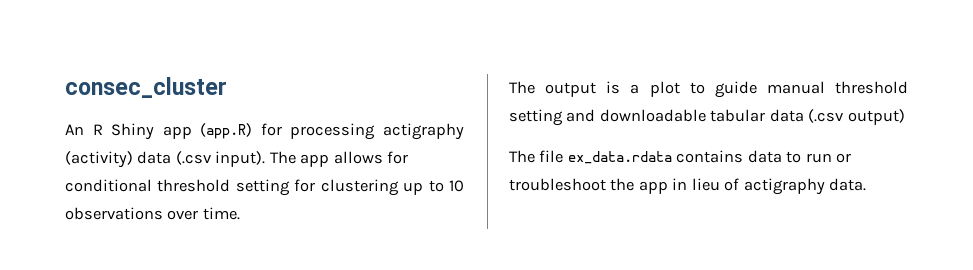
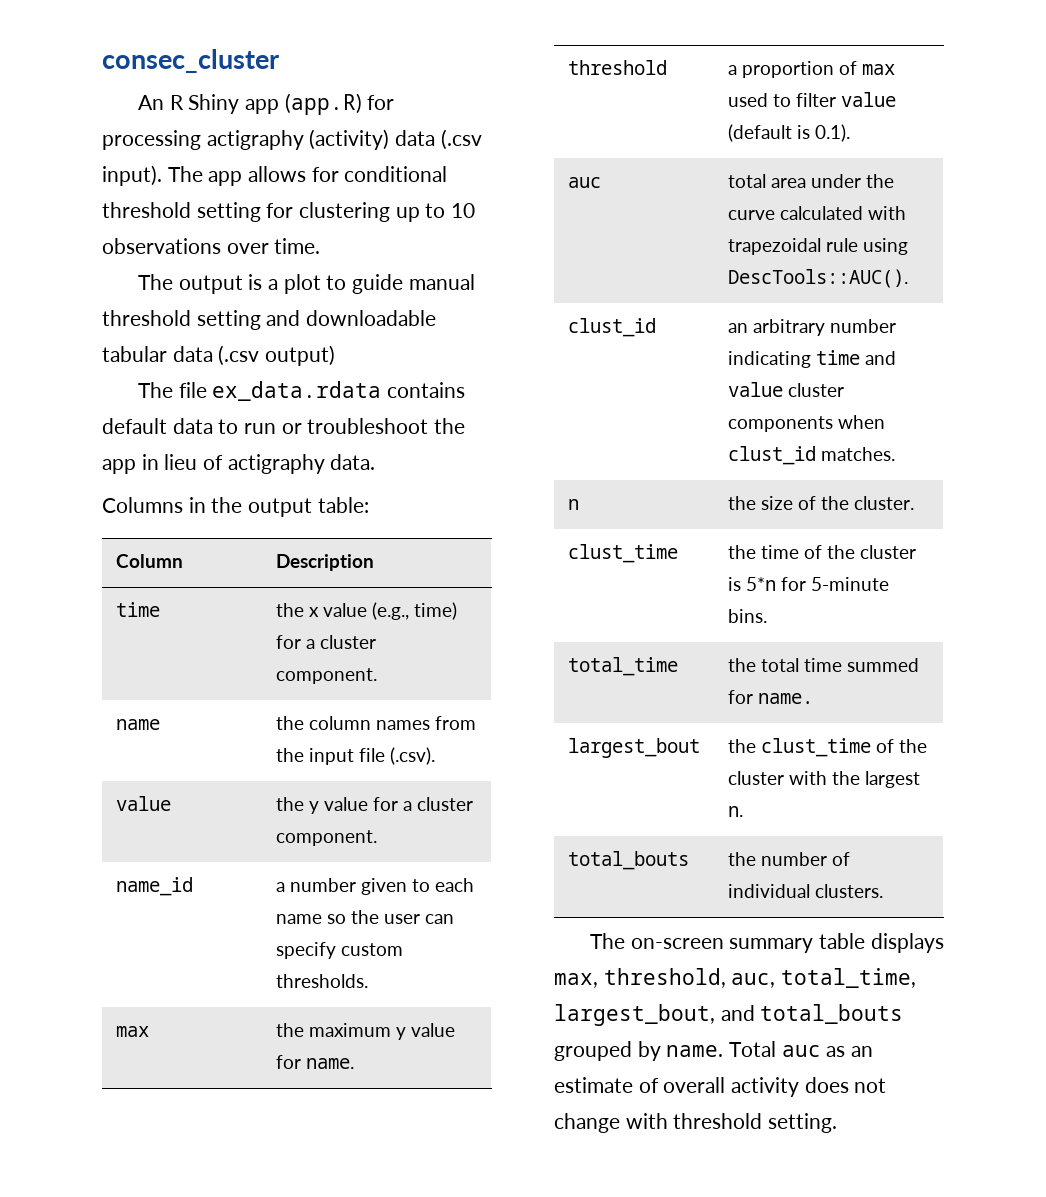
(744, 156) none -> [102,418,167,434] default
(867, 184) none -> [102,497,369,517] [115,554,183,568] [275,554,374,571] [115,602,160,617] [275,602,458,620] [275,635,377,649] [275,668,377,684] [115,719,160,730] [275,716,477,730] [275,747,436,765] [115,796,171,811] [275,797,474,814] [275,830,377,846] [115,877,193,896] [275,878,475,895] [275,910,455,924] [275,942,403,959] [275,974,368,988] [115,1026,149,1037] [275,1023,456,1040] [275,1055,354,1069] [567,60,667,75] [727,61,896,78] [727,92,897,107] [727,124,851,142] [567,177,601,188] [727,174,895,188] [727,206,907,220] [727,238,909,255] [727,269,908,288] [567,318,656,337] [727,319,897,336] [727,350,897,368] [727,382,844,397] [727,415,885,432] [727,446,895,465] [567,499,579,510] [727,496,915,510] [567,544,678,563] [727,545,917,559] [727,577,890,591] [727,609,767,623] [567,657,678,676] [727,658,920,672] [727,690,813,704] [567,738,700,758] [727,738,928,757] [727,771,921,788] [727,806,743,817] [567,851,689,870] [727,852,851,866] [727,884,883,898] [590,933,944,953] [554,968,917,988] [554,1004,904,1026] [554,1041,874,1061] [554,1077,887,1097] [554,1113,838,1133] // Columns in the output table: // Column | Description // time | the x value (e.g., time) for a cluster component. // name | the column names from the input file (.csv). // value | the y value for a cluster component. // name_id | a number given to each name so the user can specify custom thresholds. // max | the maximum y value for name. // threshold | a proportion of max used to filter value (default is 0.1). // auc | total area under the curve calculated with trapezoidal rule using DescTools::AUC(). // clust_id | an arbitrary number indicating time and value cluster components when clust_id matches. // n | the size of the cluster. // clust_time | the time of the cluster is 5*n for 5-minute bins. // total_time | the total time summed for name. // largest_bout | the clust_time of the cluster with the largest n. // total_bouts | the number of individual clusters. // The on-screen summary table displays max, threshold, auc, total_time, largest_bout, and total_bouts grouped by name. Total auc as an estimate of overall activity does not change with threshold setting.

